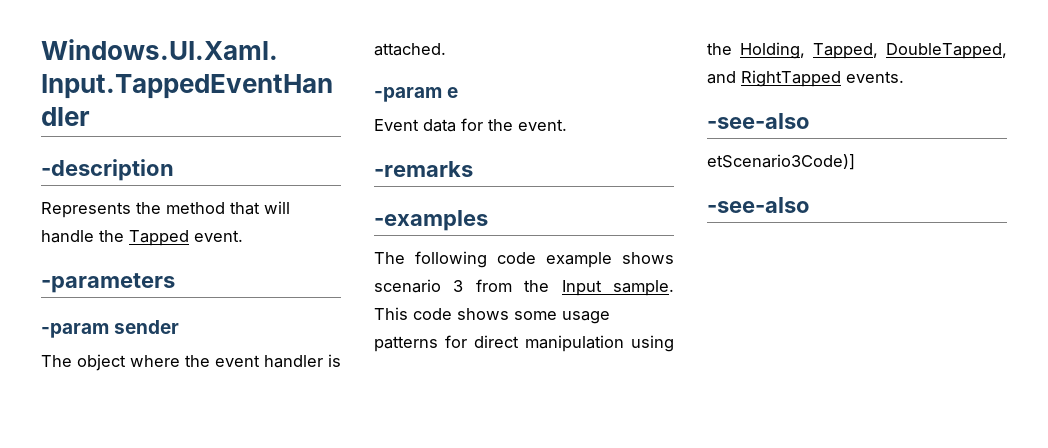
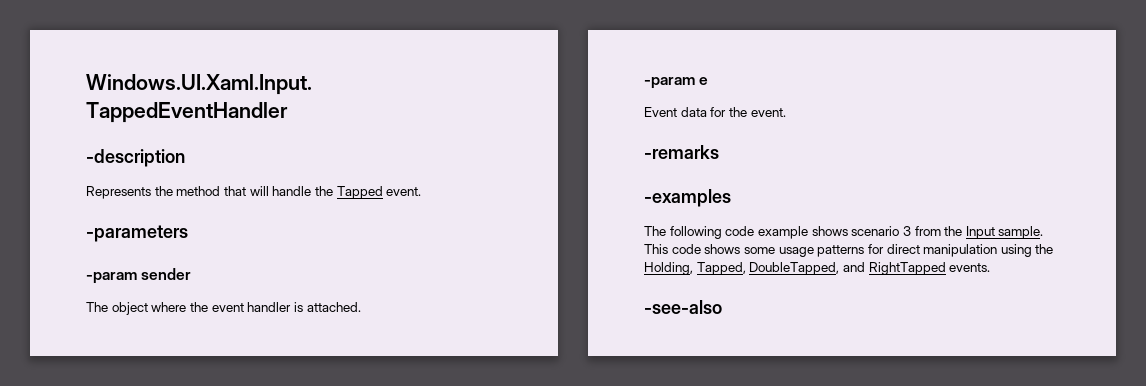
[707,154,855,170] [707,197,810,213] // etScenario3Code)] // -see-also -> (722, 307) none

